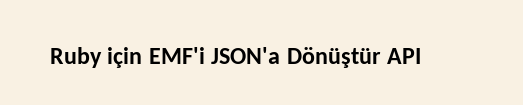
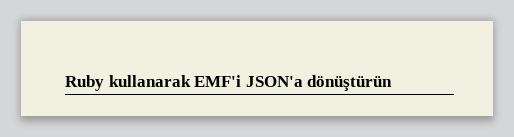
[107,47,143,68] için -> [108,75,191,87] kullanarak
[286,47,422,68] Dönüştür API -> [307,75,393,91] dönüştürün

